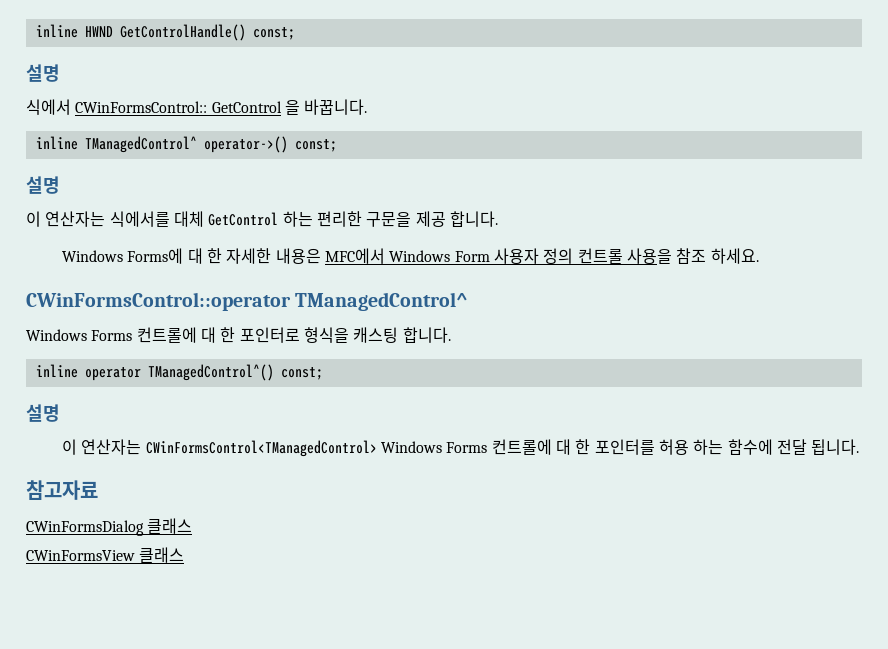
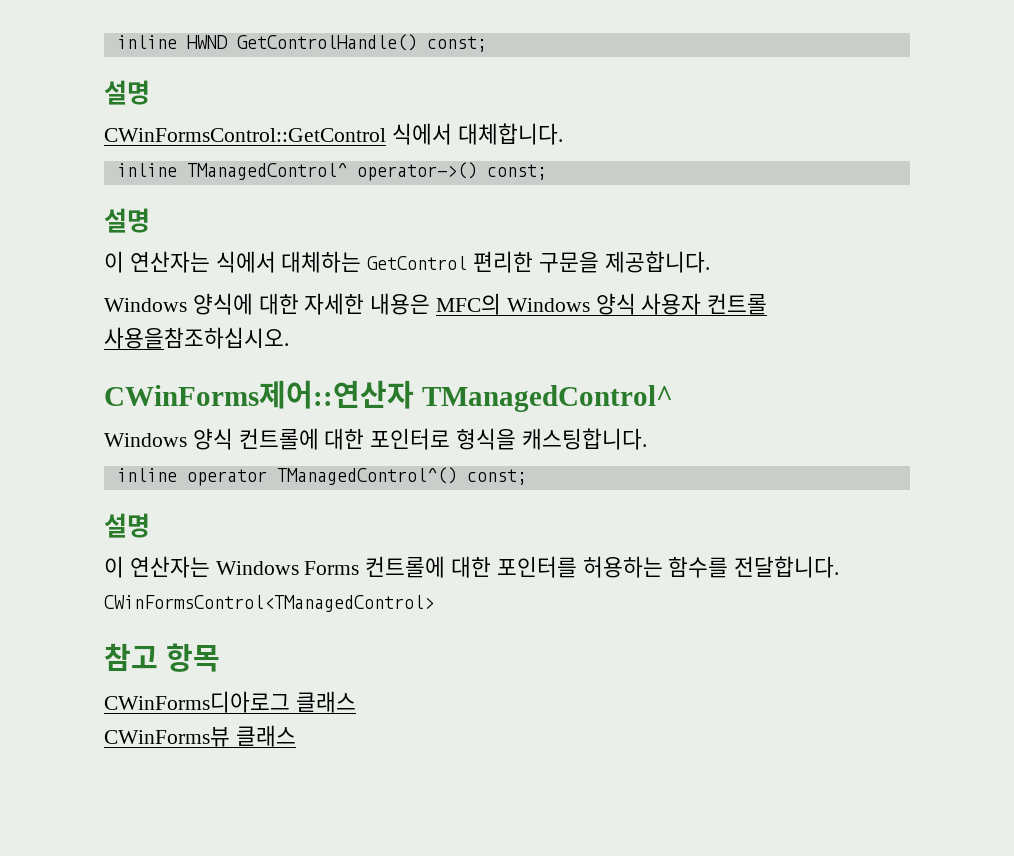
[26,99,368,115] 식에서 CWinFormsControl:: GetControl 을 바꿉니다. -> [104,123,563,145] CWinFormsControl::GetControl 식에서 대체합니다.
[109,211,498,227] [62,248,759,264] [26,292,469,311] [26,327,451,343] 식에서를 대체 GetControl 하는 편리한 구문을 제공 합니다. // Windows Forms에 대 한 자세한 내용은 MFC에서 Windows Form 사용자 정의 컨트롤 사용을 참조 하세요. // CWinFormsControl::operator TManagedControl^ // Windows Forms 컨트롤에 대 한 포인터로 형식을 캐스팅 합니다. -> [215,251,710,273] [104,293,768,315] [104,327,289,349] [104,380,673,412] [104,428,647,450] 식에서 대체하는 GetControl 편리한 구문을 제공합니다. // Windows 양식에 대한 자세한 내용은 MFC의 Windows 양식 사용자 컨트롤 사용을참조하십시오. // CWinForms제어::연산자 TManagedControl^ // Windows 양식 컨트롤에 대한 포인터로 형식을 캐스팅합니다.
[145,439,860,457] [26,480,98,500] [26,520,144,536] CWinFormsControl<TManagedControl> Windows Forms 컨트롤에 대 한 포인터를 허용 하는 함수에 전달 됩니다. // 참고자료 // CWinFormsDialog -> [215,556,840,578] [104,595,434,612] [104,643,220,672] [104,691,290,713] Windows Forms 컨트롤에 대한 포인터를 허용하는 함수를 전달합니다. CWinFormsControl<TManagedControl> // 참고 항목 // CWinForms디아로그
[26,550,135,561] CWinFormsView -> [104,726,230,747] CWinForms뷰

